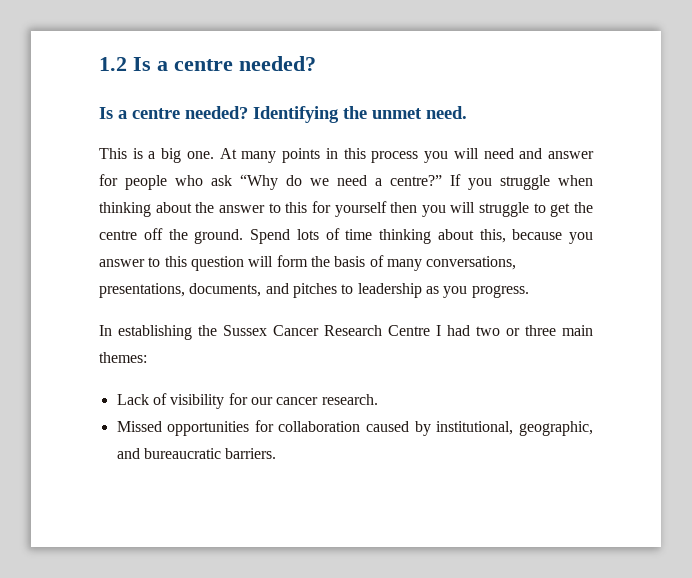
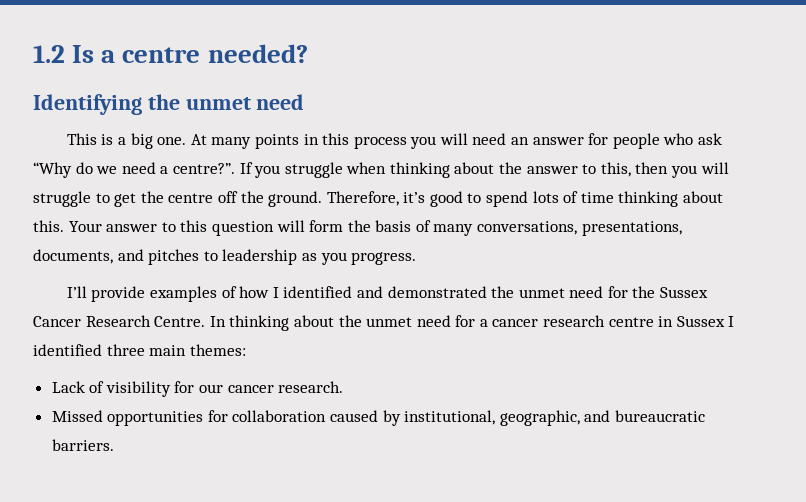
[99,106,248,119] Is a centre needed? -> (308, 53) none
[426,106,467,119] need. -> [256,94,305,110] need
[519,148,543,159] and -> [511,137,530,145] an
[390,175,442,186] centre?” -> [172,163,235,174] centre?”.
[285,201,387,217] this for yourself -> [600,162,631,177] this,
[250,229,290,244] Spend -> [326,191,529,207] Therefore, it’s good to spend
[479,229,593,244] this, because you -> [33,220,102,232] this. Your
[99,325,520,340] In establishing the Sussex Cancer Research Centre I had two or -> [66,286,709,302] [33,315,735,331] [33,344,102,356] I’ll provide examples of how I identified and demonstrated the unmet need for the Sussex Cancer Research Centre. In thinking about the unmet need for a cancer research centre in Sussex I identified

